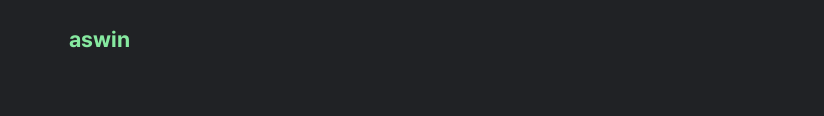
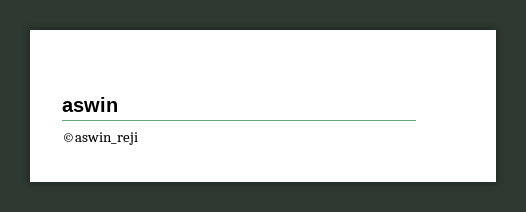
(130, 39) none -> [62,132,138,145] // ©aswin_reji

